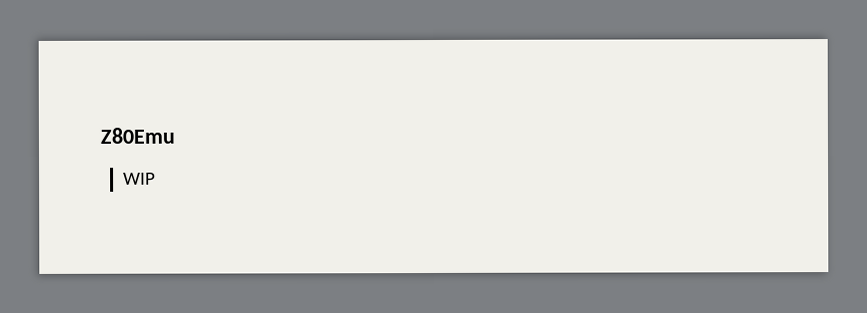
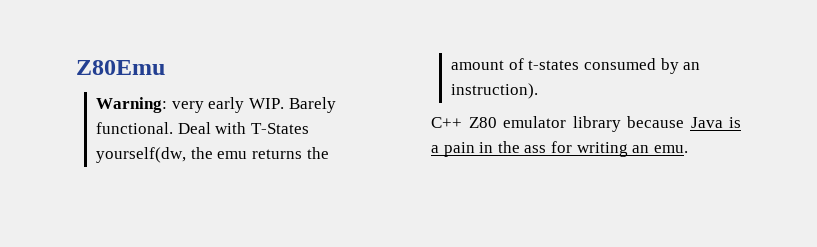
[123,172,157,185] WIP -> [96,97,336,113] [96,122,309,134] [96,147,329,163] [451,58,701,74] [451,83,539,99] [431,116,741,132] [431,141,688,157] Warning: very early WIP. Barely functional. Deal with T-States yourself(dw, the emu returns the amount of t-states consumed by an instruction). // C++ Z80 emulator library because Java is a pain in the ass for writing an emu.

